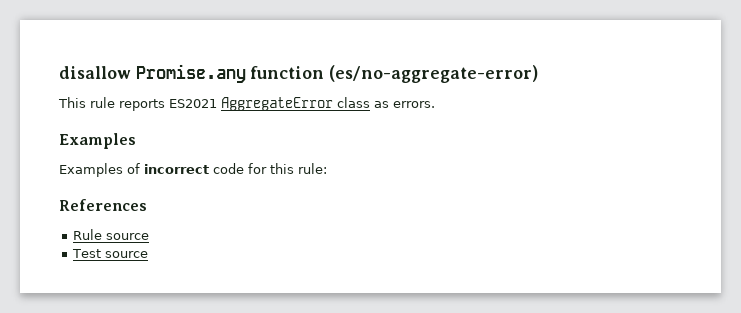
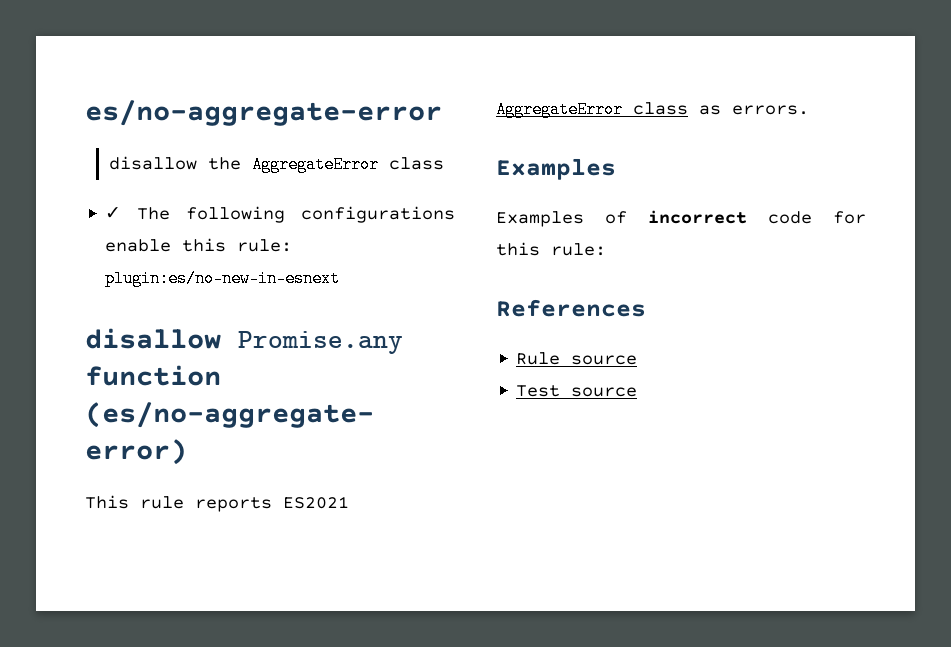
(59, 72) none -> [85,100,442,126] [109,156,445,173] [105,206,455,223] [105,238,293,252] [105,270,341,287] es/no-aggregate-error // disallow the AggregateError class // ✓ The following configurations enable this rule: plugin:es/no-new-in-esnext //

